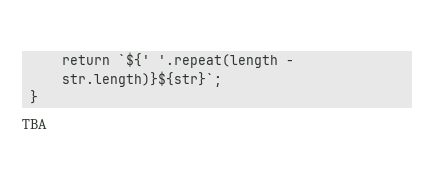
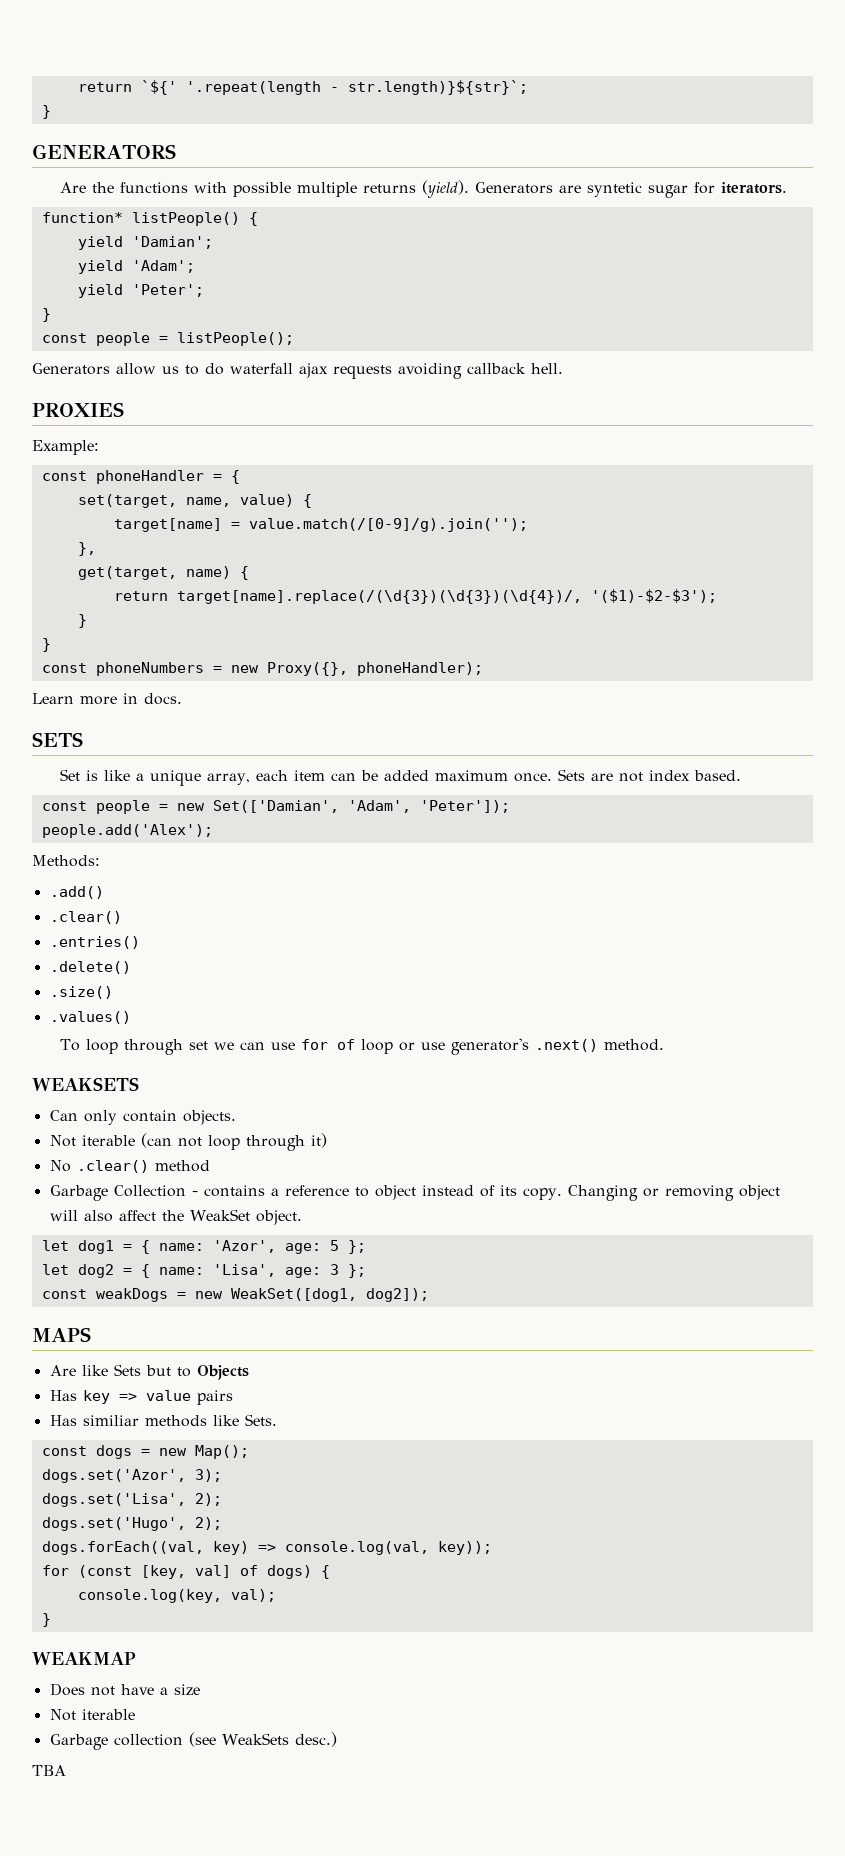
(39, 97) none -> [32,144,176,159] [59,180,787,198] [41,212,258,226] [77,236,213,250] [77,260,195,274] [77,284,204,298] [41,308,51,322] [41,332,294,346] [32,363,563,379] [32,402,124,417] [32,440,99,455] [41,470,240,484] [77,494,312,508] [113,518,528,532] [77,542,96,556] [77,566,249,580] [113,589,717,604] [77,614,87,628] [41,638,51,652] [41,662,483,676] [32,693,182,705] [32,732,83,747] [59,769,741,786] [41,800,510,814] [41,824,213,838] [32,855,100,867] [49,886,104,899] [49,911,122,924] [49,936,140,949] [49,961,131,974] [49,986,113,999] [49,1011,131,1024] [59,1038,664,1055] [32,1077,139,1091] [49,1110,236,1125] [49,1133,327,1151] [49,1160,210,1173] [49,1185,780,1201] [49,1209,302,1225] [41,1240,366,1254] [41,1264,366,1278] [41,1288,429,1302] [32,1327,91,1342] [49,1364,249,1380] [49,1390,233,1405] [49,1414,277,1427] [41,1445,249,1459] [41,1469,222,1483] [41,1493,222,1507] [41,1517,222,1531] [41,1541,492,1555] [41,1565,330,1579] [77,1589,276,1603] [41,1613,51,1627] [32,1652,136,1665] [49,1683,200,1696] [49,1709,135,1721] [49,1732,337,1750] // GENERATORS // Are the functions with possible multiple returns (yield). Generators are syntetic sugar for iterators. // function* listPeople() { // yield 'Damian'; // yield 'Adam'; // yield 'Peter'; // } // const people = listPeople(); // Generators allow us to do waterfall ajax requests avoiding callback hell. // PROXIES // Example: // const phoneHandler = { // set(target, name, value) { // target[name] = value.match(/[0-9]/g).join(''); // }, // get(target, name) { // return target[name].replace(/(\d{3})(\d{3})(\d{4})/, '($1)-$2-$3'); // } // } // const phoneNumbers = new Proxy({}, phoneHandler); // Learn more in docs. // SETS // Set is like a unique array, each item can be added maximum once. Sets are not index based. // const people = new Set(['Damian', 'Adam', 'Peter']); // people.add('Alex'); // Methods: // .add() // .clear() // .entries() // .delete() // .size() // .values() // To loop through set we can use for of loop or use generator's .next() method. // WEAKSETS // Can only contain objects. // Not iterable (can not loop through it) // No .clear() method // Garbage Collection - contains a reference to object instead of its copy. Changing or removing object will also affect the WeakSet object. // let dog1 = { name: 'Azor', age: 5 }; // let dog2 = { name: 'Lisa', age: 3 }; // const weakDogs = new WeakSet([dog1, dog2]); // MAPS // Are like Sets but to Objects // Has key => value pairs // Has similiar methods like Sets. // const dogs = new Map(); // dogs.set('Azor', 3); // dogs.set('Lisa', 2); // dogs.set('Hugo', 2); // dogs.forEach((val, key) => console.log(val, key)); // for (const [key, val] of dogs) { // console.log(key, val); // } // WEAKMAP // Does not have a size // Not iterable // Garbage collection (see WeakSets desc.)

